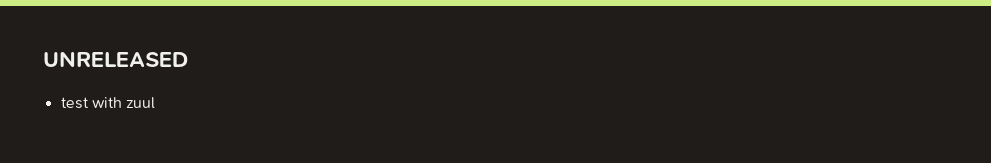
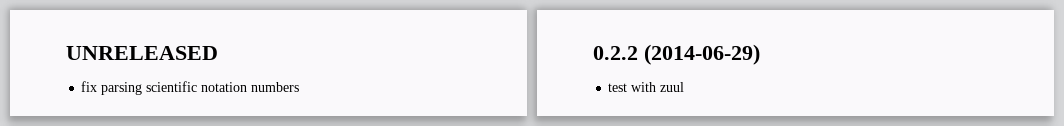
(188, 59) none -> [81,81,300,95] [593,44,760,65] // fix parsing scientific notation numbers // 0.2.2 (2014-06-29)

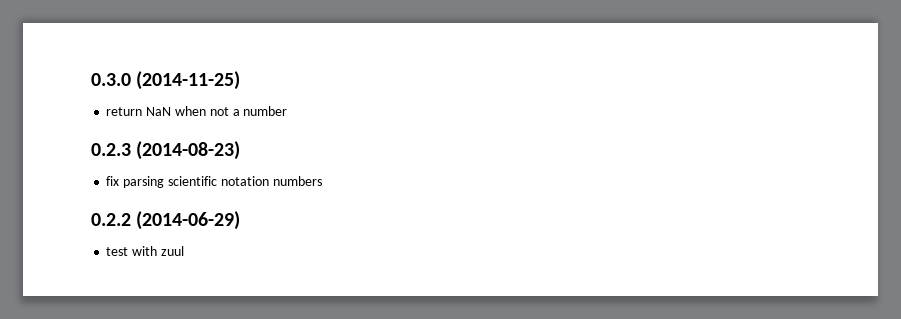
[66,46,218,60] UNRELEASED -> [91,71,241,90] [106,106,288,116] [91,141,241,160] 0.3.0 (2014-11-25) // return NaN when not a number // 0.2.3 (2014-08-23)

